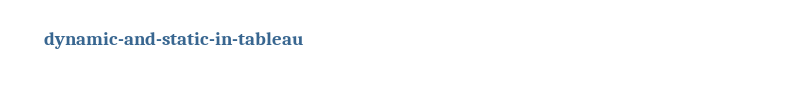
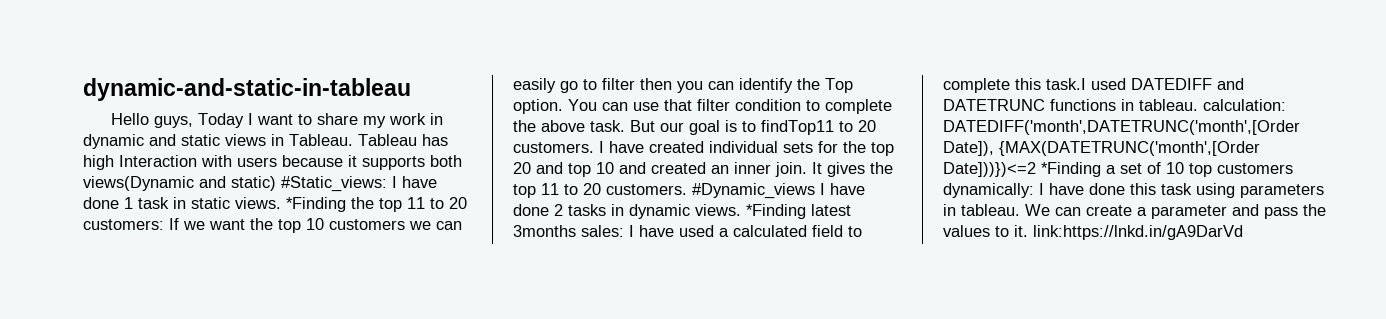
(304, 40) none -> [111,113,444,128] [83,134,448,149] [83,155,462,170] [83,176,437,192] [83,197,467,212] [83,218,462,233] [513,78,853,93] [513,99,892,114] [513,120,876,135] [513,141,894,156] [513,162,893,177] [513,183,865,199] [513,204,851,219] [513,225,862,237] [943,78,1244,93] [943,99,1286,111] [943,120,1300,135] [943,141,1260,156] [943,162,1293,177] [943,183,1324,198] [943,204,1326,219] [943,225,1243,240] // Hello guys, Today I want to share my work in dynamic and static views in Tableau. Tableau has high Interaction with users because it supports both views(Dynamic and static) #Static_views: I have done 1 task in static views. *Finding the top 11 to 20 customers: If we want the top 10 customers we can easily go to filter then you can identify the Top option. You can use that filter condition to complete the above task. But our goal is to findTop11 to 20 customers. I have created individual sets for the top 20 and top 10 and created an inner join. It gives the top 11 to 20 customers. #Dynamic_views I have done 2 tasks in dynamic views. *Finding latest 3months sales: I have used a calculated field to complete this task.I used DATEDIFF and DATETRUNC functions in tableau. calculation: DATEDIFF('month',DATETRUNC('month',[Order Date]), {MAX(DATETRUNC('month',[Order Date]))})<=2 *Finding a set of 10 top customers dynamically: I have done this task using parameters in tableau. We can create a parameter and pass the values to it. link:https://lnkd.in/gA9DarVd

